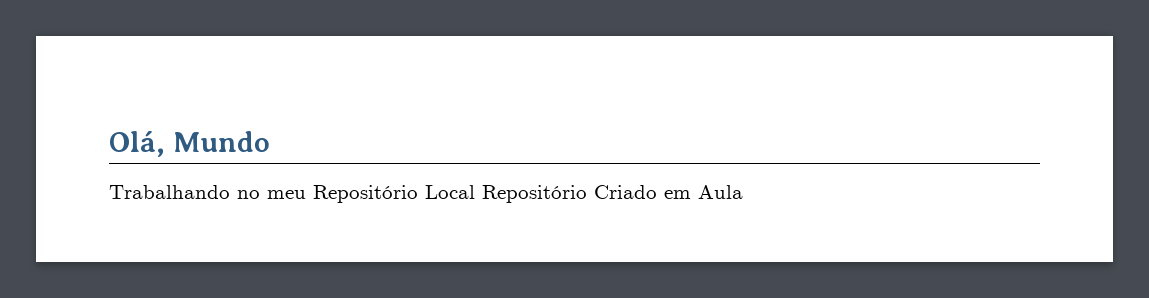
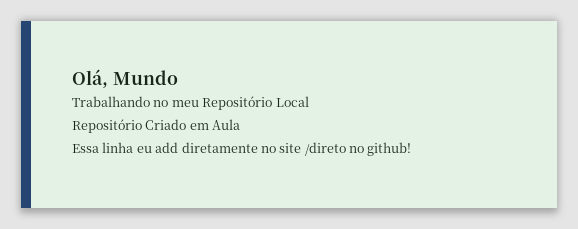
(475, 192) none -> (309, 101) //
(743, 192) none -> [72,142,412,156] // Essa linha eu add diretamente no site /direto no github!

